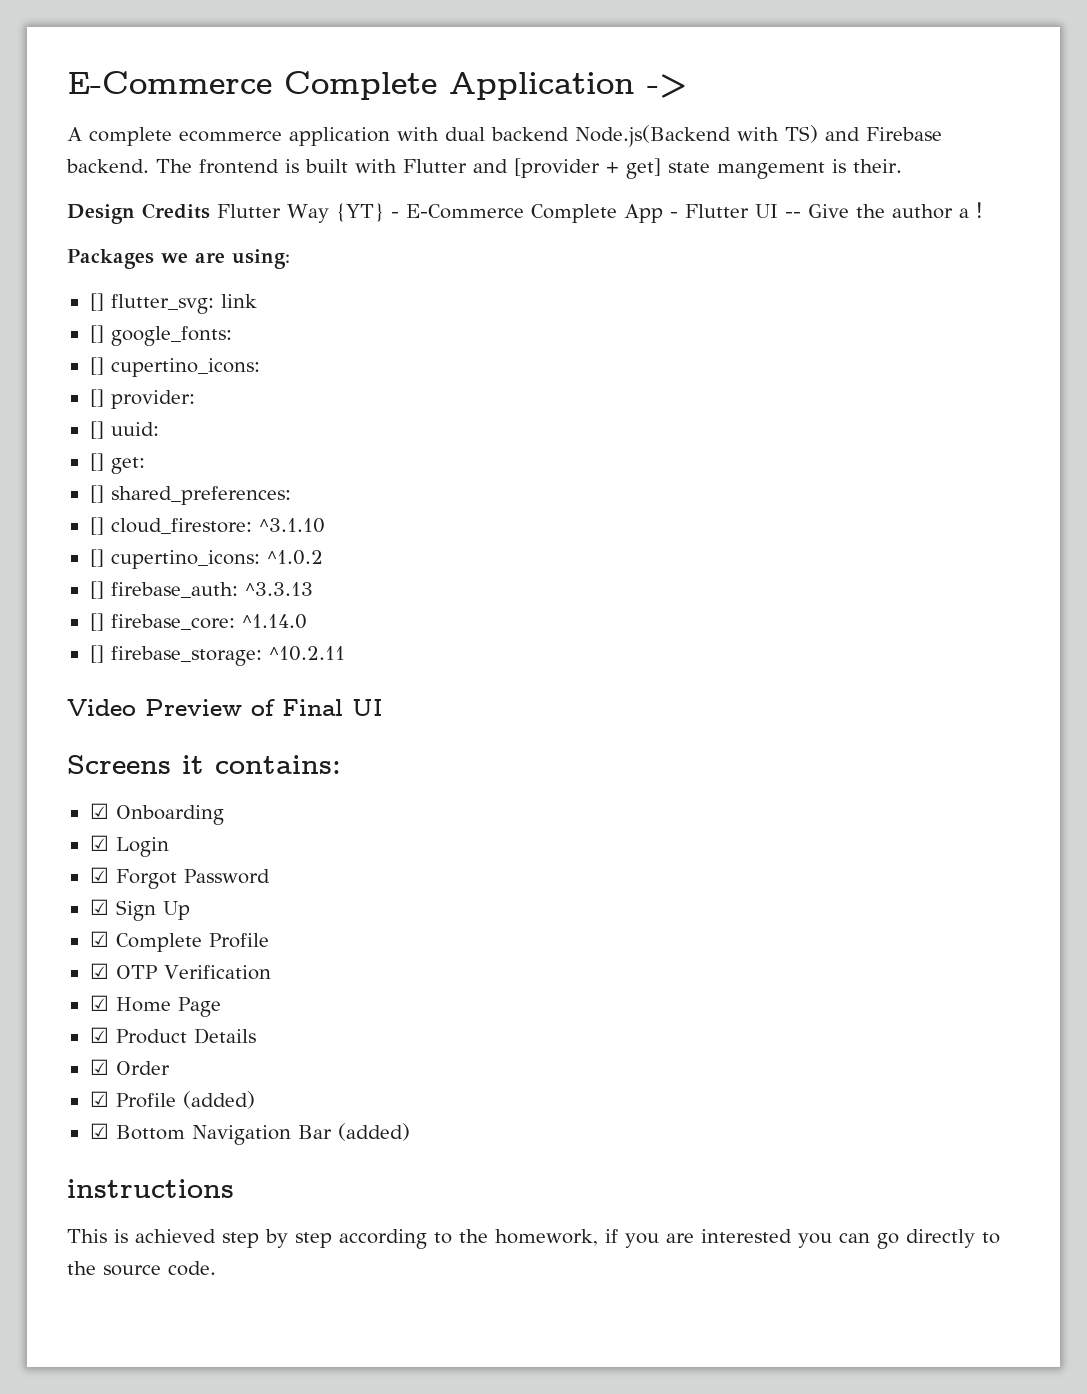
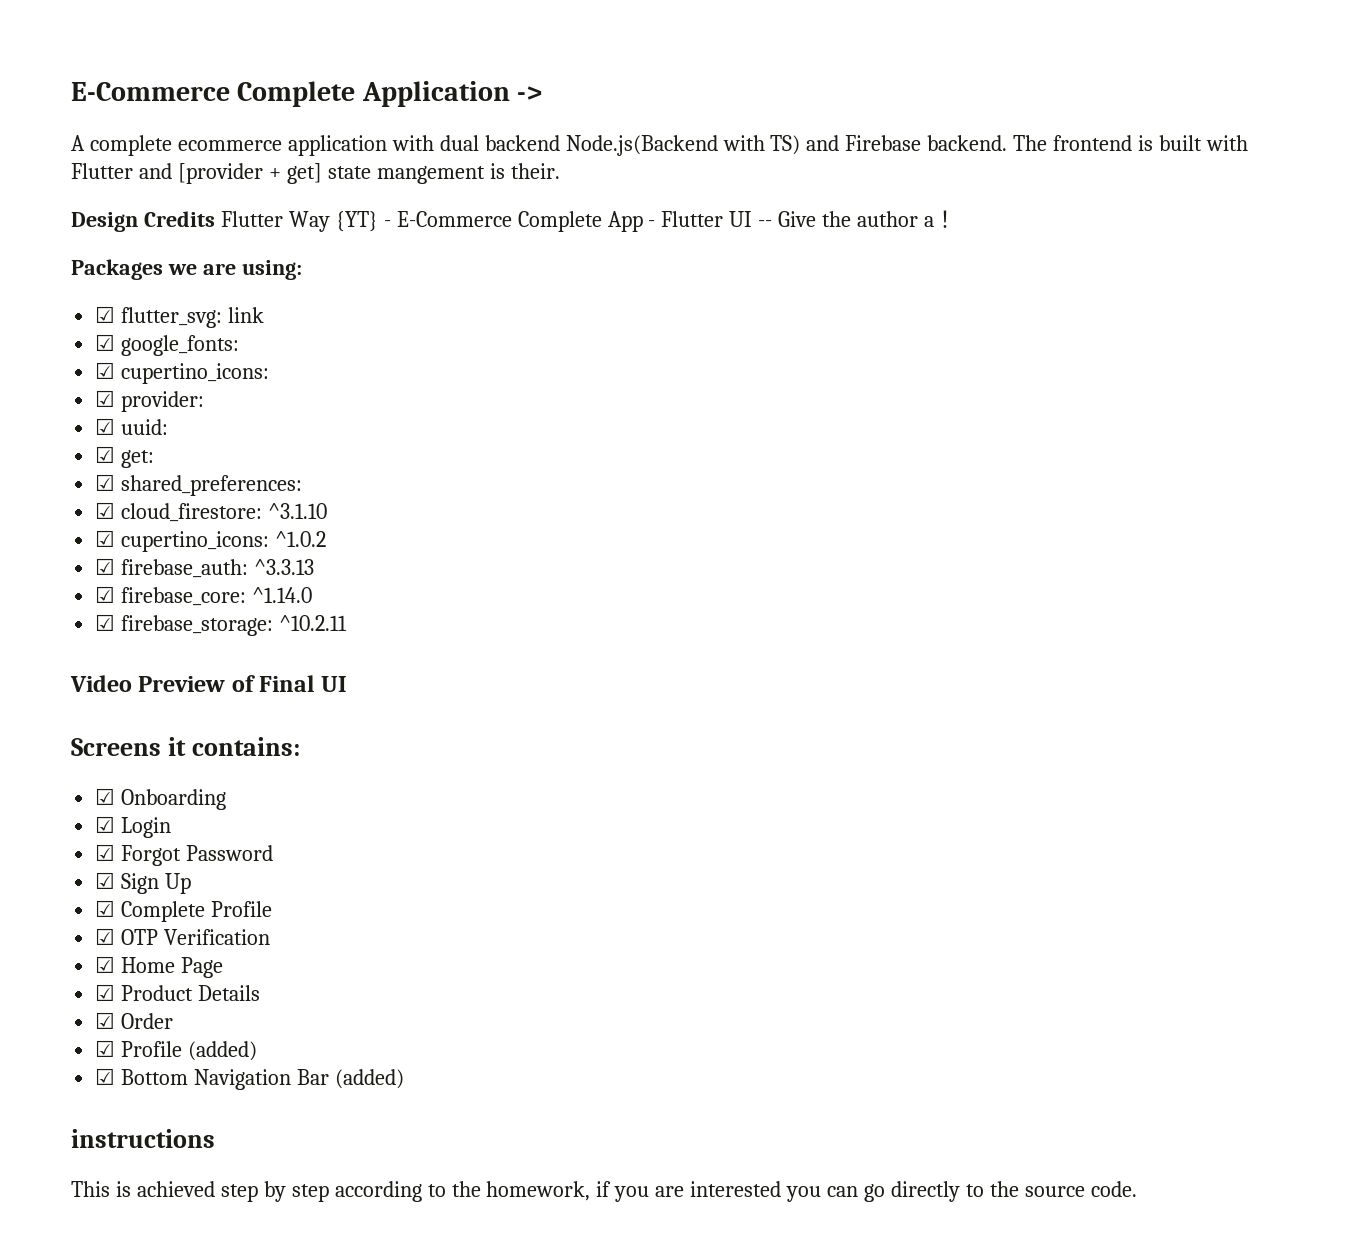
[89,293,104,311] [] -> [95,306,116,323] ☑
[89,325,104,343] [] -> [95,334,116,351] ☑
[89,357,104,375] [] -> [95,362,116,379] ☑
[89,389,104,407] [] -> [95,390,116,407] ☑
[89,421,104,439] [] -> [95,418,116,435] ☑
[89,453,104,471] [] -> [95,446,116,463] ☑
[89,485,104,503] [] -> [95,474,116,491] ☑
[89,517,104,535] [] -> [95,502,116,519] ☑
[89,549,104,567] [] -> [95,530,116,547] ☑
[89,581,104,599] [] -> [95,558,116,575] ☑
[89,613,104,631] [] -> [95,586,116,603] ☑
[89,645,104,663] [] -> [95,614,116,631] ☑

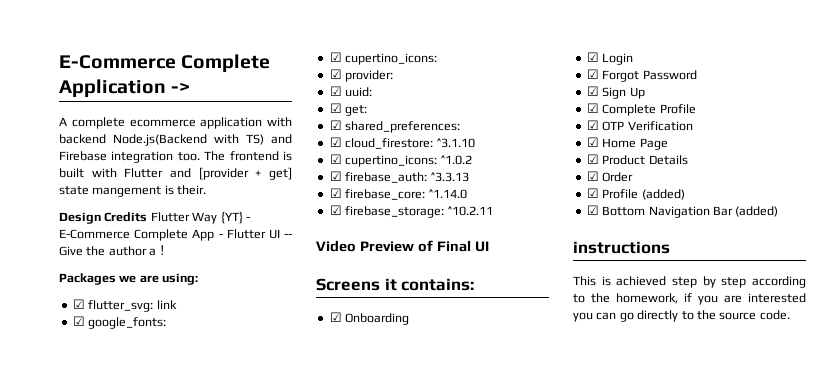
[439,135,479,151] dual -> (292, 122) none
[927,135,1008,151] backend. -> [111,151,200,163] integration too.

